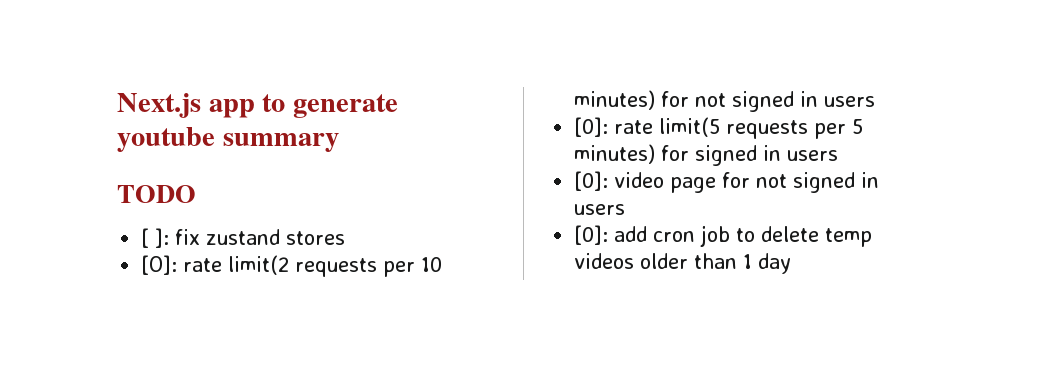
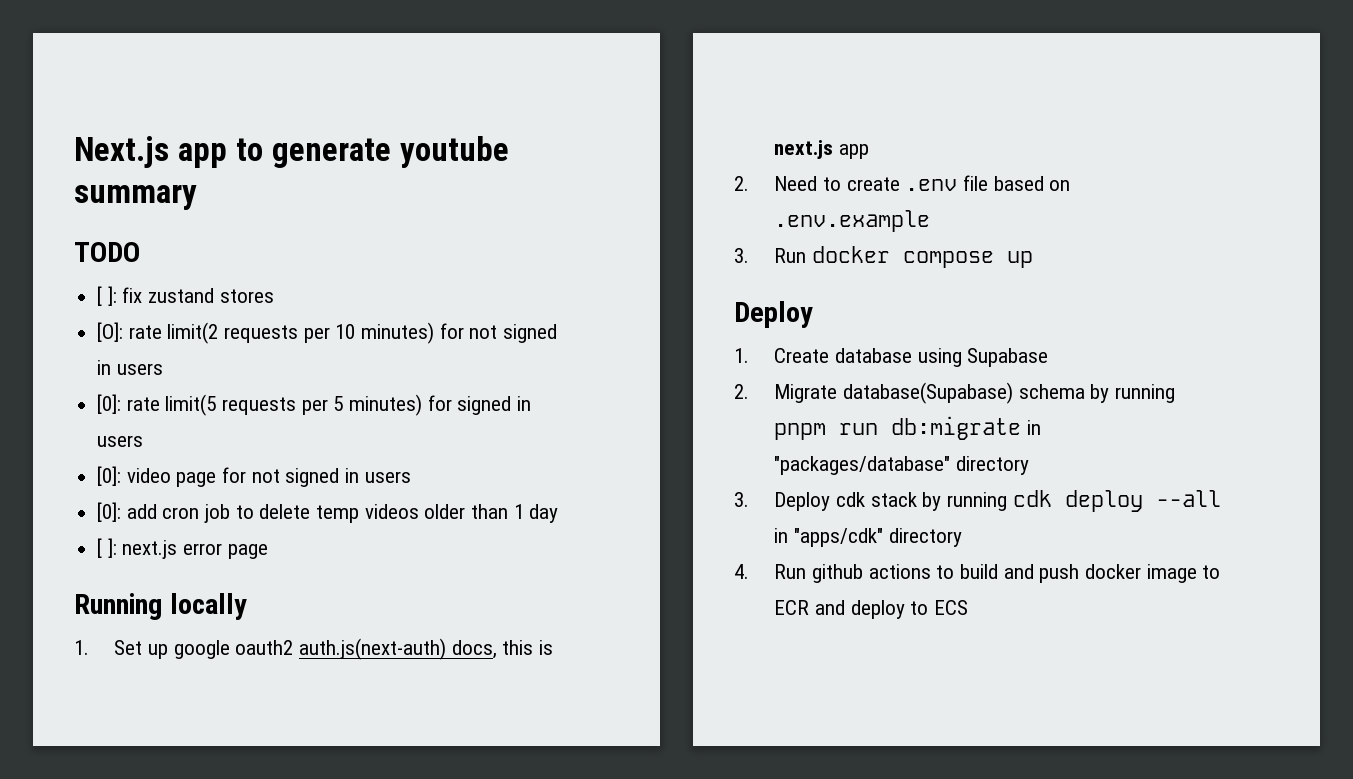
(792, 263) none -> [97,538,268,559] [74,593,247,620] [74,638,553,660] [774,140,869,159] [734,175,1071,191] [774,210,931,232] [734,246,1033,268] [734,301,813,328] [734,348,1049,367] [734,382,1175,404] [774,416,1041,440] [774,456,1029,475] [734,490,1221,512] [774,528,962,547] [734,564,1221,583] [774,600,968,619] // [ ]: next.js error page // Running locally // 1. Set up google oauth2 auth.js(next-auth) docs, this is next.js app // 2. Need to create .env file based on .env.example // 3. Run docker compose up // Deploy // 1. Create database using Supabase // 2. Migrate database(Supabase) schema by running pnpm run db:migrate in "packages/database" directory // 3. Deploy cdk stack by running cdk deploy --all in "apps/cdk" directory // 4. Run github actions to build and push docker image to ECR and deploy to ECS

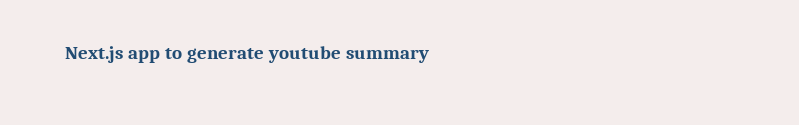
[74,242,140,262] [97,286,274,306] [97,322,558,344] [97,360,163,375] [97,394,532,416] [97,435,144,447] [97,466,411,487] [97,502,559,523] [97,538,268,559] [74,593,247,620] [74,638,553,660] [774,140,869,159] [734,175,1071,191] [774,210,931,232] [734,246,1033,268] [734,301,813,328] [734,348,1049,367] [734,382,1175,404] [774,416,1041,440] [774,456,1029,475] [734,490,1221,512] [774,528,962,547] [734,564,1221,583] [774,600,968,619] // TODO // [ ]: fix zustand stores // [O]: rate limit(2 requests per 10 minutes) for not signed in users // [0]: rate limit(5 requests per 5 minutes) for signed in users // [0]: video page for not signed in users // [0]: add cron job to delete temp videos older than 1 day // [ ]: next.js error page // Running locally // 1. Set up google oauth2 auth.js(next-auth) docs, this is next.js app // 2. Need to create .env file based on .env.example // 3. Run docker compose up // Deploy // 1. Create database using Supabase // 2. Migrate database(Supabase) schema by running pnpm run db:migrate in "packages/database" directory // 3. Deploy cdk stack by running cdk deploy --all in "apps/cdk" directory // 4. Run github actions to build and push docker image to ECR and deploy to ECS -> (429, 56) none

